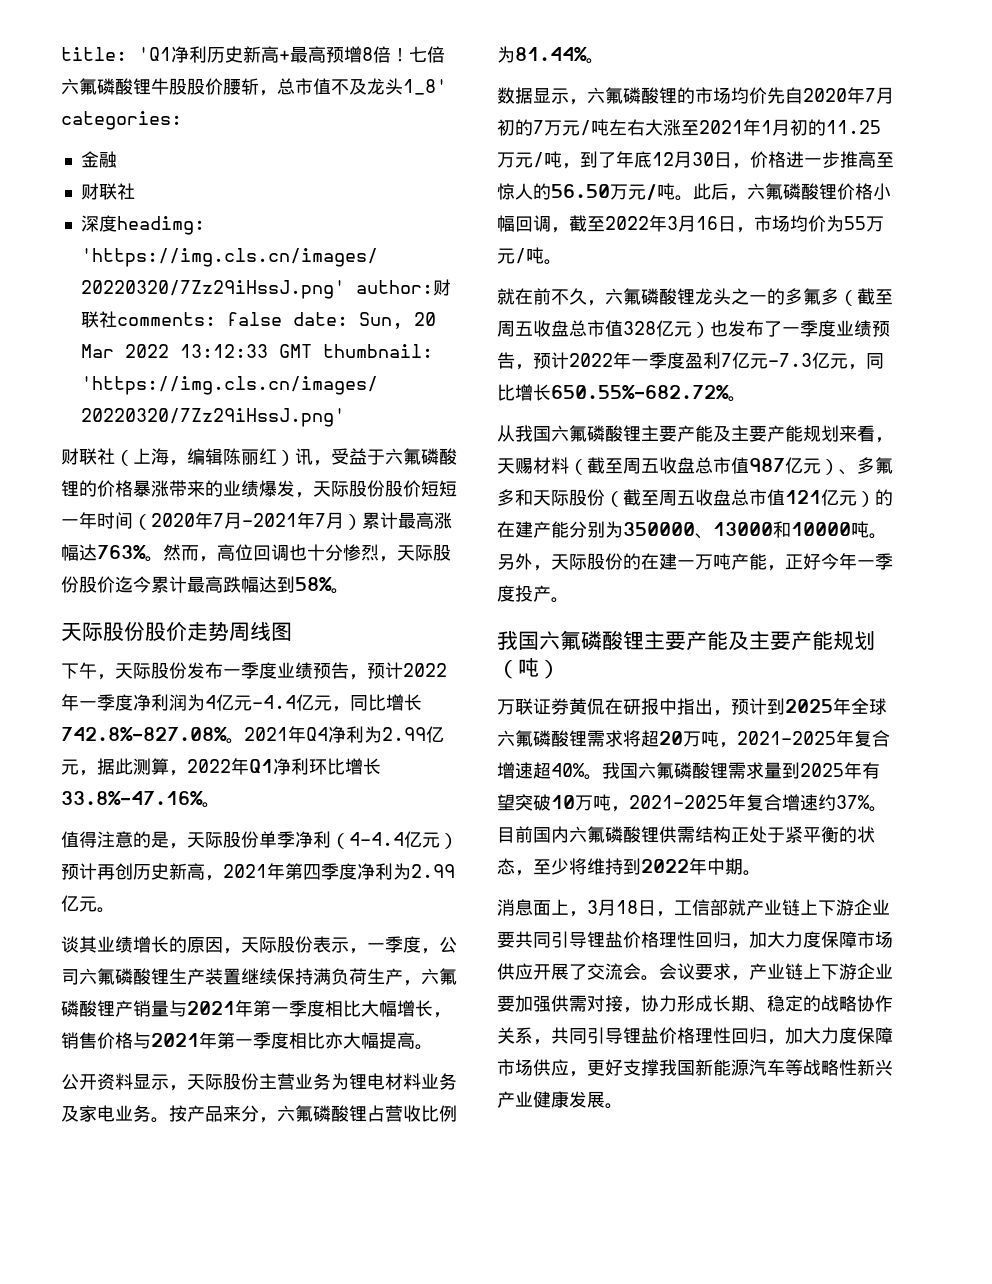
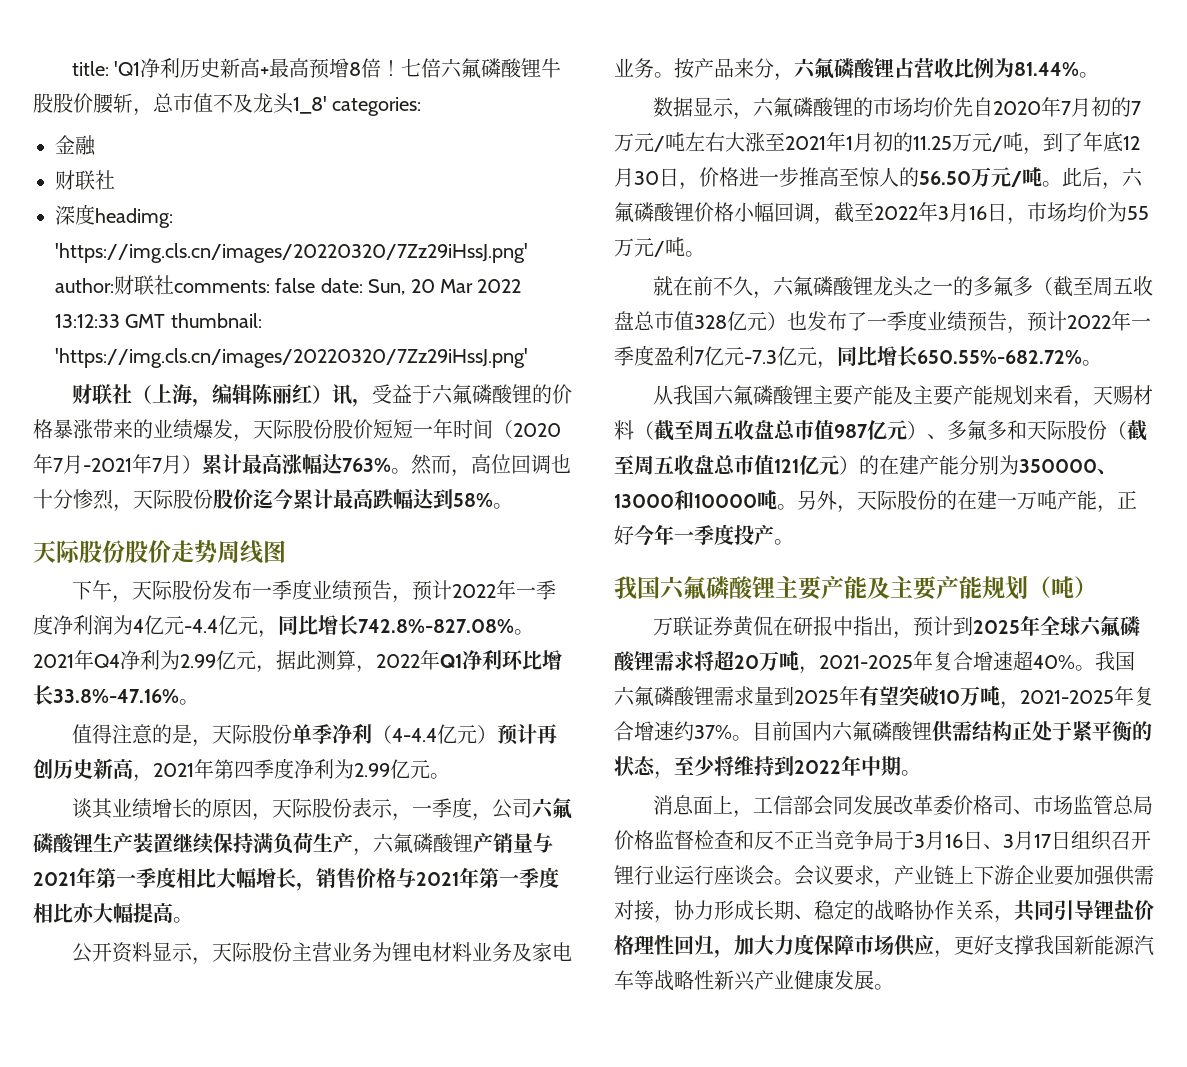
[587,899,890,917] [497,931,893,949] [497,963,623,980] 3月18日，工信部就产业链上下游企业要共同引导锂盐价格理性回归，加大力度保障市场供应开展了交流 -> [752,795,1153,816] [614,830,1151,851] [614,865,754,885] 工信部会同发展改革委价格司、市场监管总局价格监督检查和反不正当竞争局于3月16日、3月17日组织召开锂行业运行座谈

